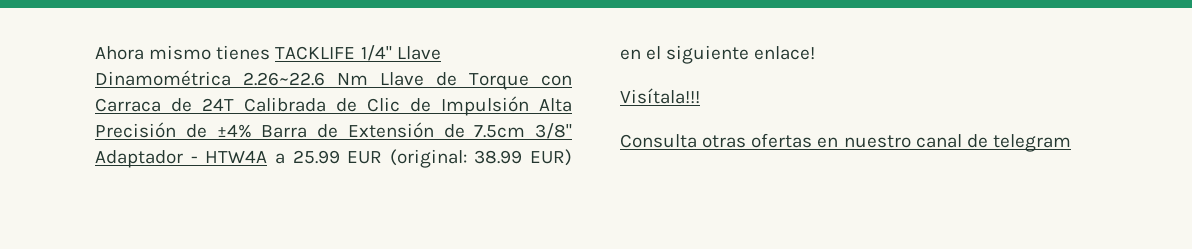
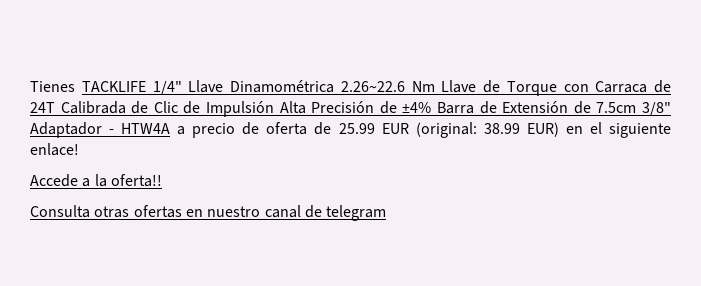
[95,45,271,60] Ahora mismo tienes -> [30,81,75,92] Tienes
(285, 158) none -> [192,122,332,138] precio de oferta de
[620,88,700,104] Visítala!!! -> [30,174,162,187] Accede a la oferta!!

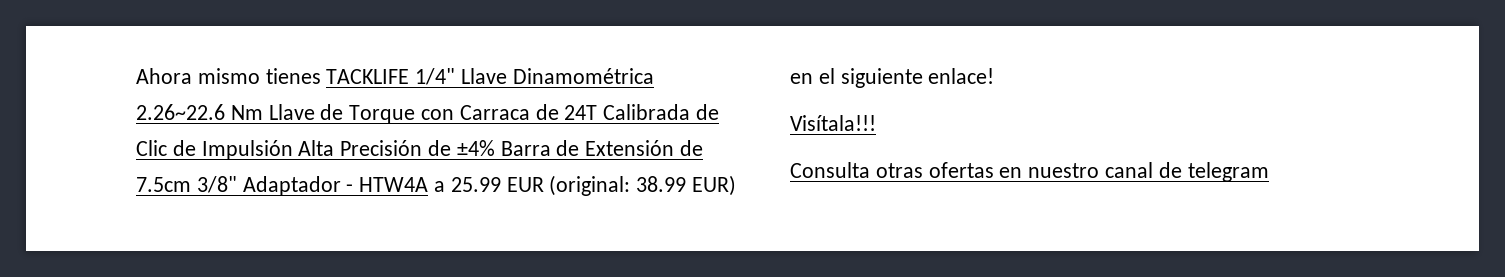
[30,81,75,92] Tienes -> [136,68,321,84] Ahora mismo tienes
[192,122,332,138] precio de oferta de -> (446, 186) none
[30,174,162,187] Accede a la oferta!! -> [790,115,876,131] Visítala!!!

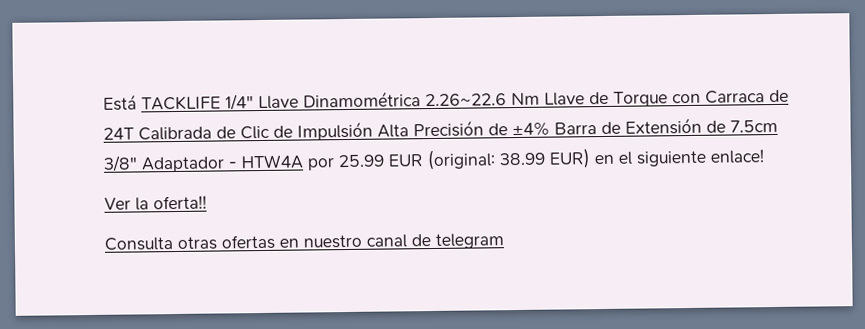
[136,68,321,84] Ahora mismo tienes -> [103,94,137,111] Está
[434,181,446,192] a -> [307,157,335,171] por
[790,115,876,131] Visítala!!! -> [104,195,207,211] Ver la oferta!!

